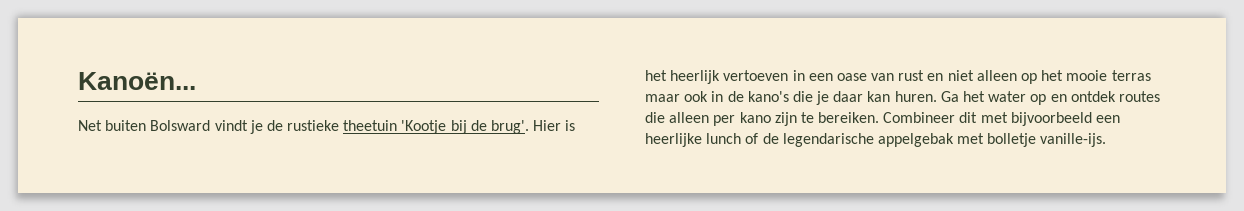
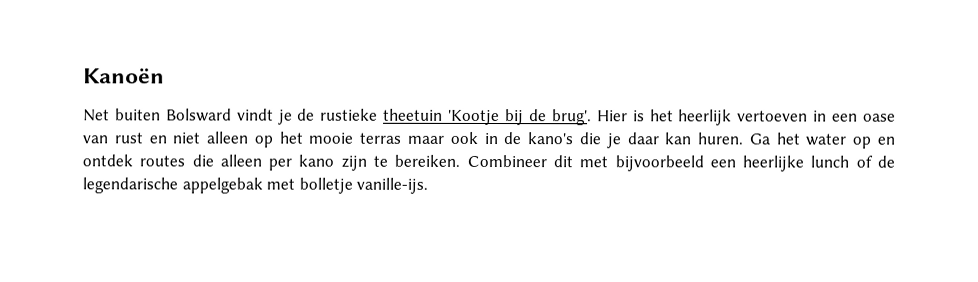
[78,72,196,90] Kanoën... -> [83,68,165,84] Kanoën

